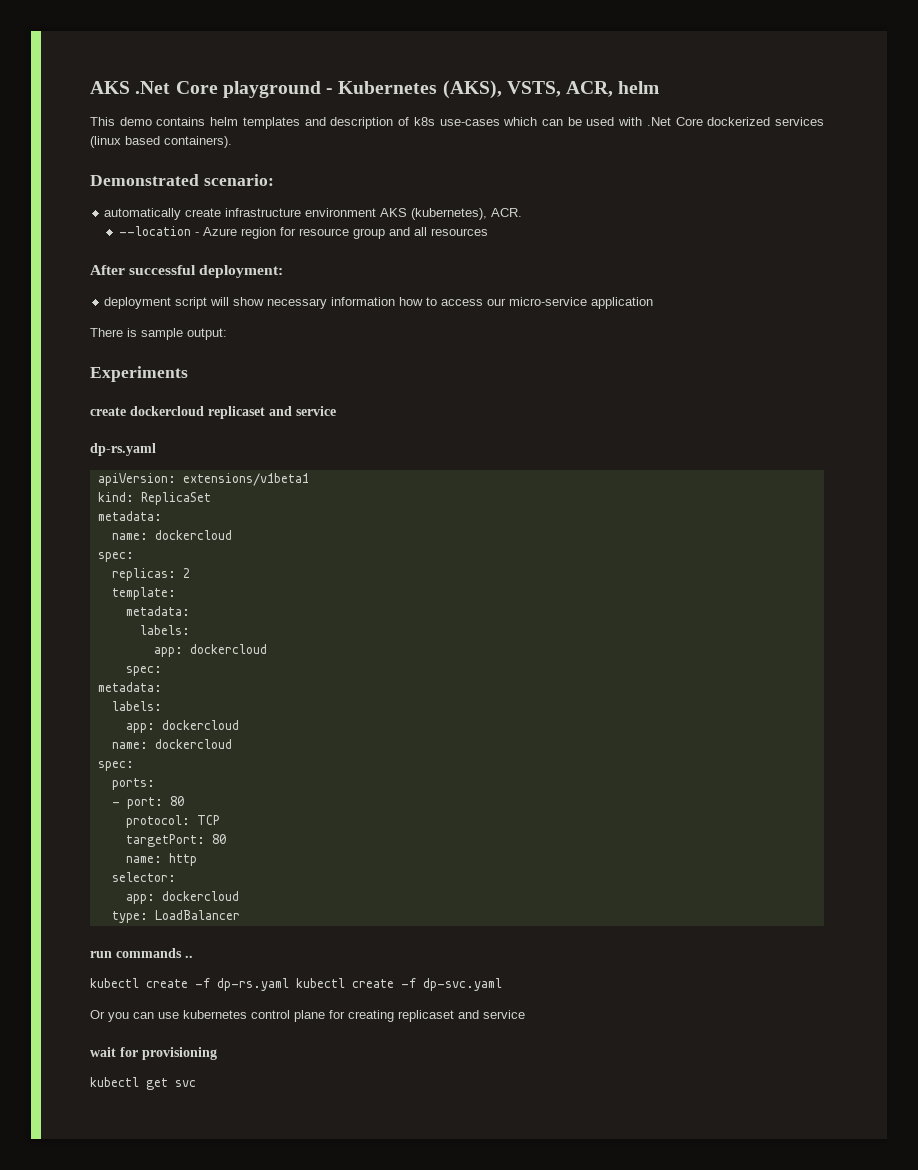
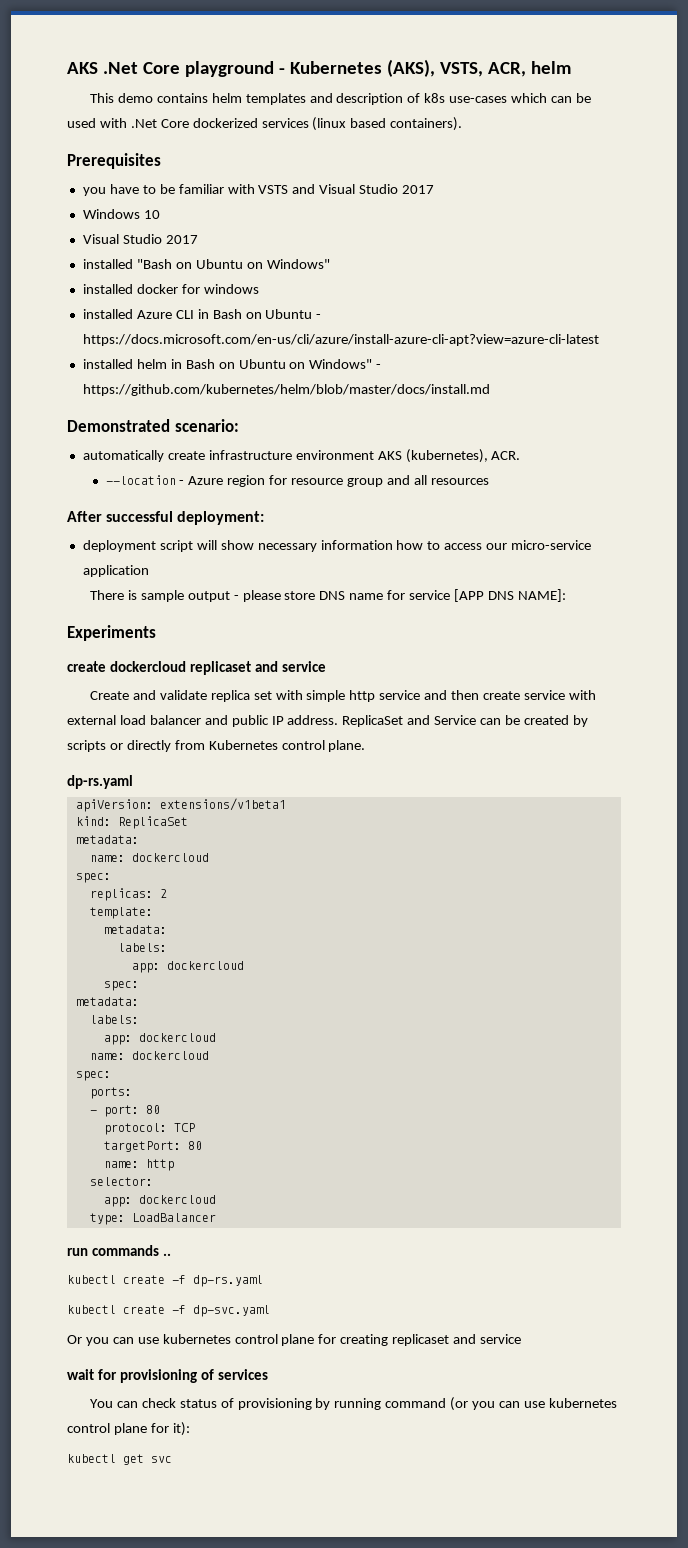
(232, 142) none -> [67,153,161,169] [82,184,435,196] [82,209,160,219] [82,234,198,244] [82,259,330,269] [82,284,259,294] [82,309,322,319] [82,334,599,346] [82,359,382,369] [82,384,490,396] // Prerequisites // you have to be familiar with VSTS and Visual Studio 2017 // Windows 10 // Visual Studio 2017 // installed "Bash on Ubuntu on Windows" // installed docker for windows // installed Azure CLI in Bash on Ubuntu - https://docs.microsoft.com/en-us/cli/azure/install-azure-cli-apt?view=azure-cli-latest // installed helm in Bash on Ubuntu on Windows" - https://github.com/kubernetes/helm/blob/master/docs/install.md
[187,328,227,340] output: -> [187,589,566,602] output - please store DNS name for service [APP DNS NAME]:
(336, 411) none -> [89,690,596,702] [67,715,588,727] [67,740,366,752] // Create and validate replica set with simple http service and then create service with external load balancer and public IP address. ReplicaSet and Service can be created by scripts or directly from Kubernetes control plane.
(289, 984) none -> (263, 1281) //
(217, 1053) none -> [200,1369,268,1380] [89,1397,617,1411] [67,1422,190,1436] of services // You can check status of provisioning by running command (or you can use kubernetes control plane for it):

